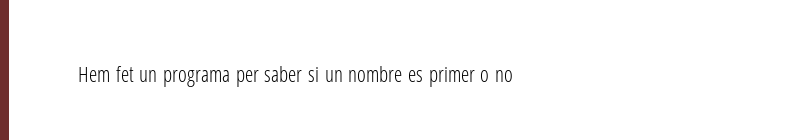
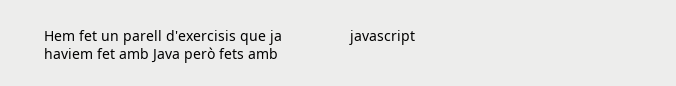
[163,66,514,87] programa per saber si un nombre es primer o no -> [123,30,282,45] [44,47,278,63] [349,30,415,45] parell d'exercisis que ja haviem fet amb Java però fets amb javascript

